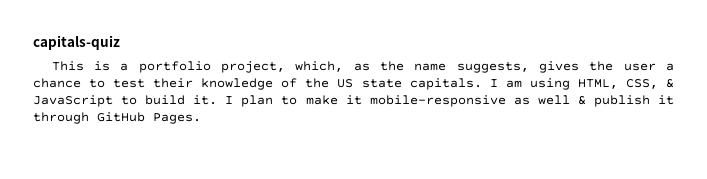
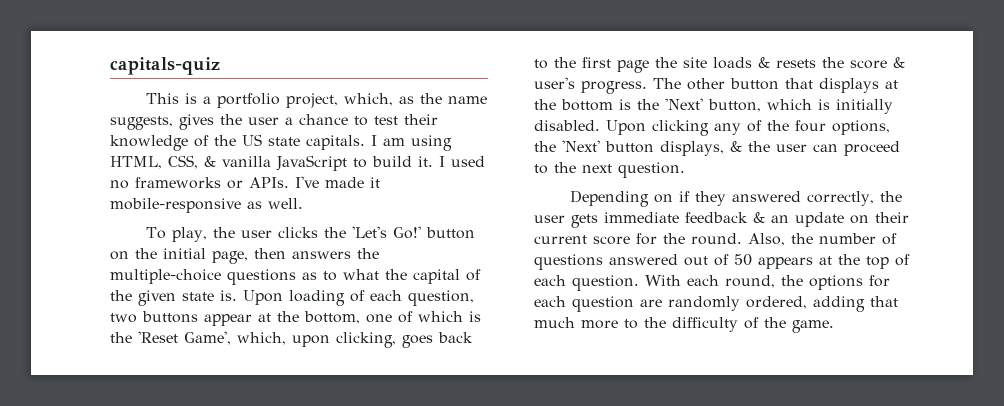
(675, 83) none -> [222,156,271,167] vanilla
[241,95,674,107] [33,112,201,124] plan to make it mobile-responsive as well & publish it through GitHub Pages. -> [451,156,485,167] [110,176,380,189] [110,198,303,213] [145,226,475,242] [110,248,379,264] [110,269,481,285] [110,290,474,306] [110,311,481,326] [110,331,473,348] [534,57,905,73] [534,77,898,94] [534,98,893,114] [534,120,890,136] [534,140,900,156] [534,162,685,178] [569,190,902,207] [534,212,909,228] [534,233,897,246] [534,254,910,270] [534,275,890,291] [534,296,898,312] [534,317,834,333] used no frameworks or APIs. I've made it mobile-responsive as well. // To play, the user clicks the 'Let's Go!' button on the initial page, then answers the multiple-choice questions as to what the capital of the given state is. Upon loading of each question, two buttons appear at the bottom, one of which is the 'Reset Game', which, upon clicking, goes back to the first page the site loads & resets the score & user's progress. The other button that displays at the bottom is the 'Next' button, which is initially disabled. Upon clicking any of the four options, the 'Next' button displays, & the user can proceed to the next question. // Depending on if they answered correctly, the user gets immediate feedback & an update on their current score for the round. Also, the number of questions answered out of 50 appears at the top of each question. With each round, the options for each question are randomly ordered, adding that much more to the difficulty of the game.

